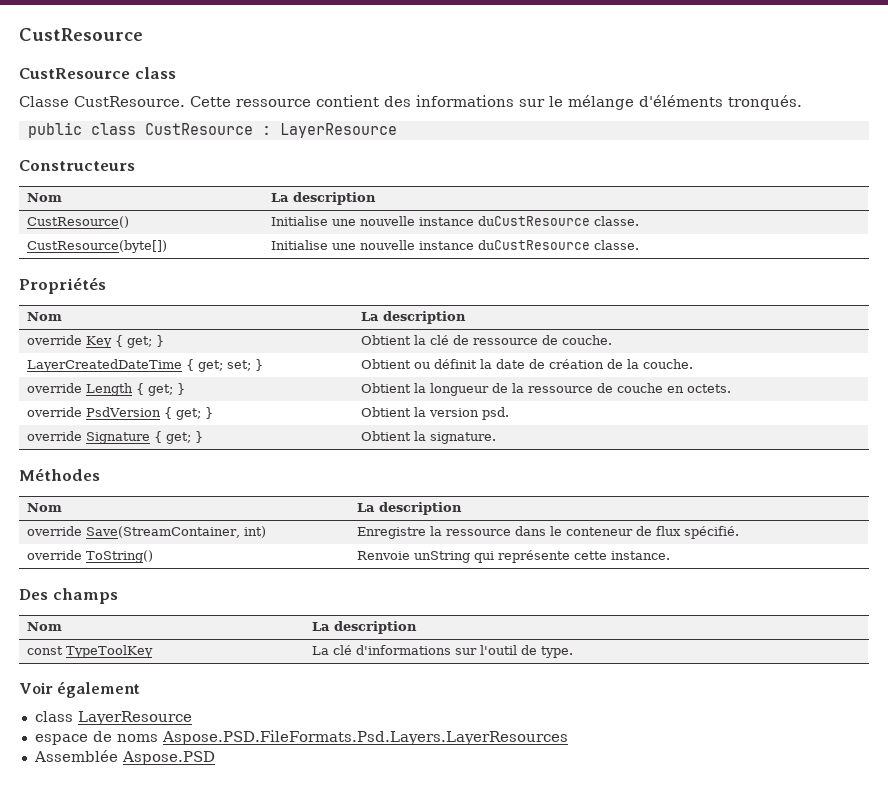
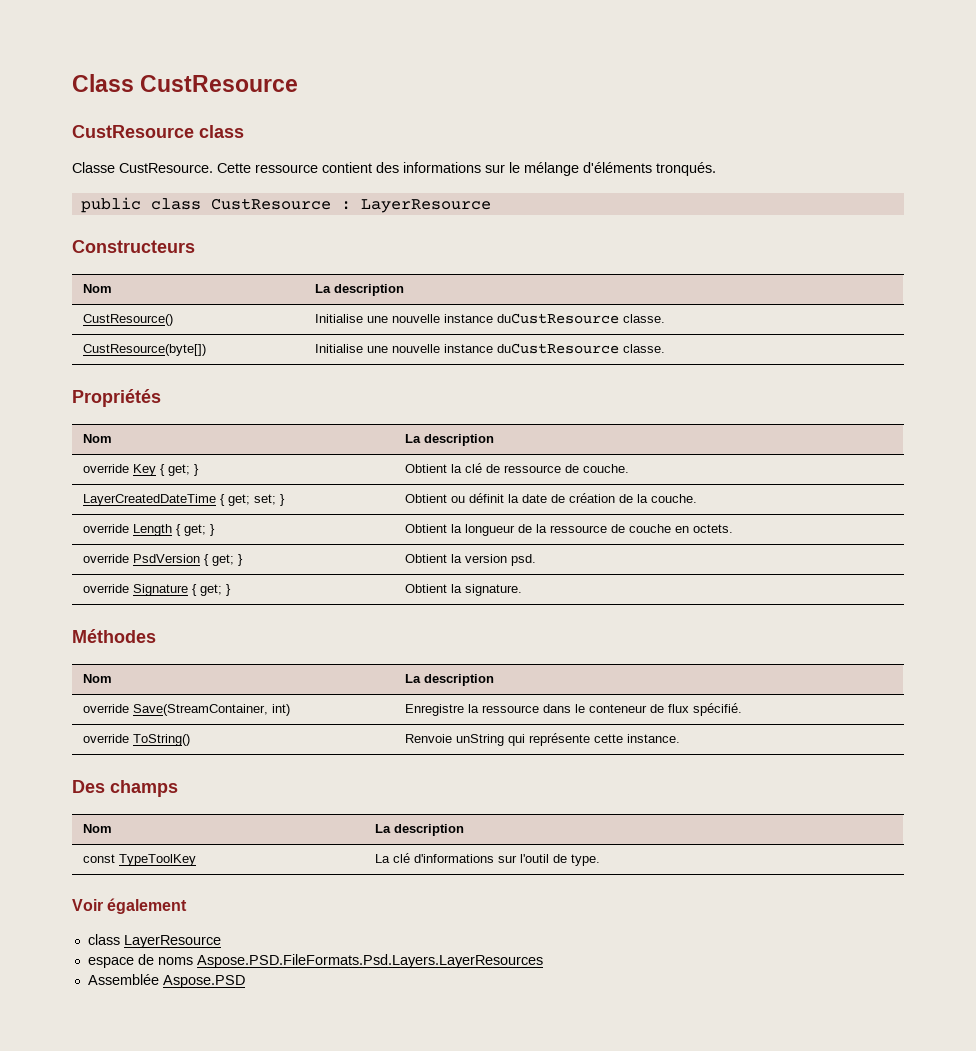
(19, 34) none -> [72,74,134,92] Class

